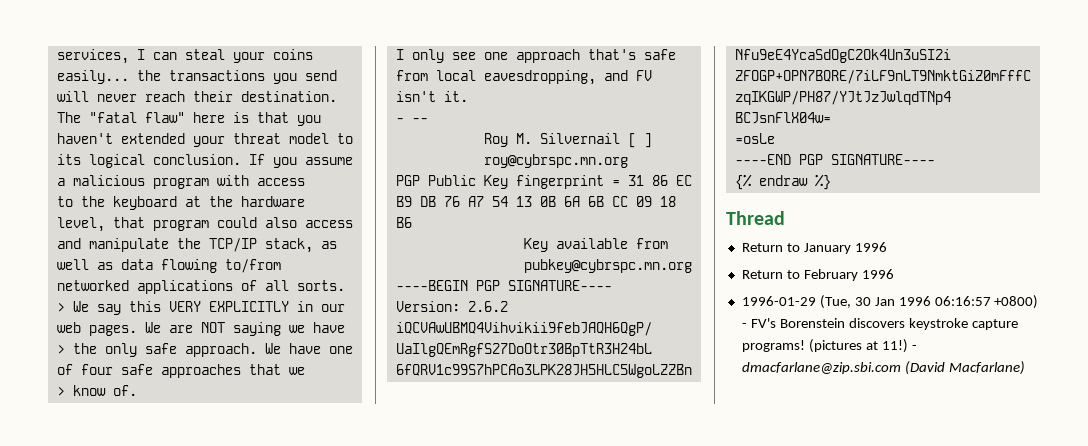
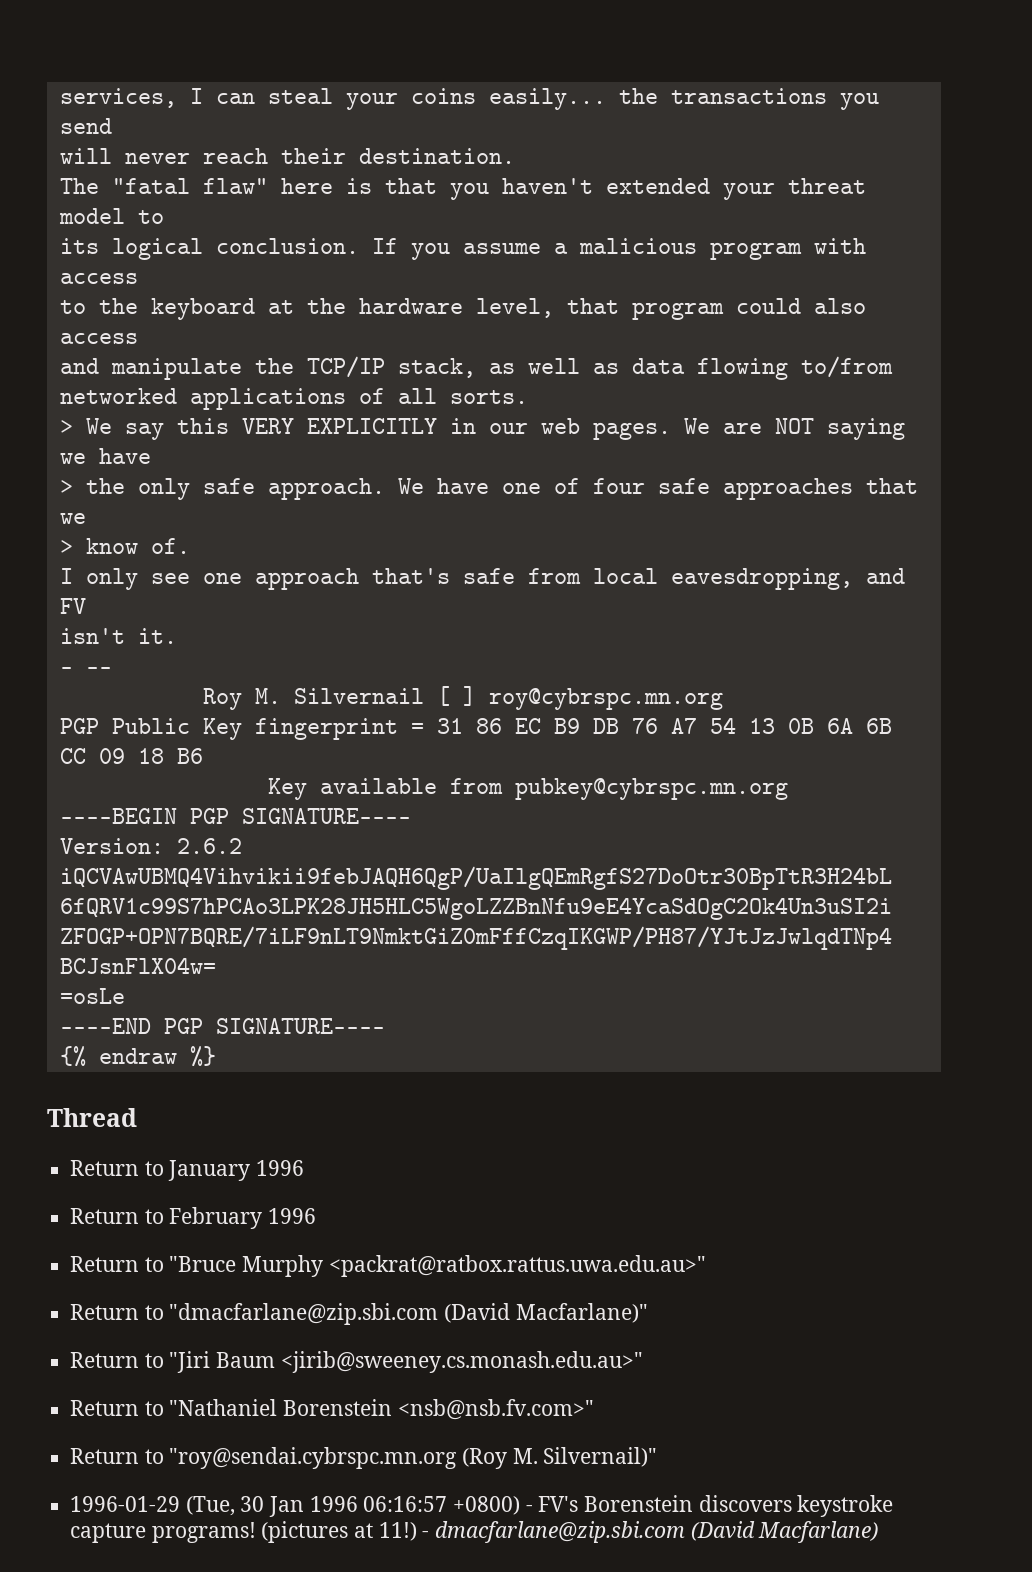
(894, 274) none -> [70,1255,706,1277] [70,1303,648,1325] [70,1351,643,1373] [70,1399,594,1420] [70,1447,658,1469] // Return to "Bruce Murphy <packrat@ratbox.rattus.uwa.edu.au>" // Return to "dmacfarlane@zip.sbi.com (David Macfarlane)" // Return to "Jiri Baum <jirib@sweeney.cs.monash.edu.au>" // Return to "Nathaniel Borenstein <nsb@nsb.fv.com>" // Return to "roy@sendai.cybrspc.mn.org (Roy M. Silvernail)"

